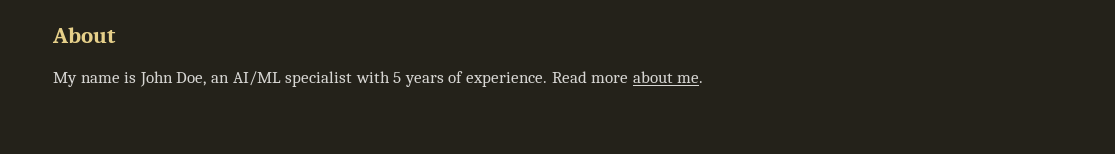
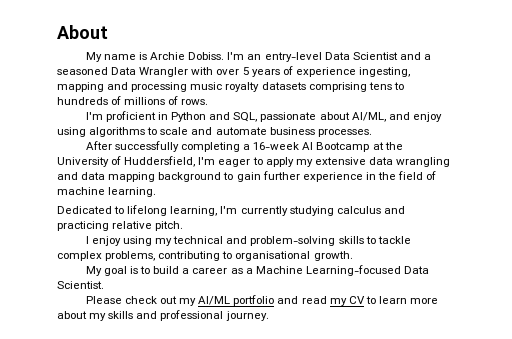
[139,71,704,87] John Doe, an AI/ML specialist with 5 years of experience. Read more about me. -> [150,52,431,62] [57,66,410,77] [57,82,404,92] [57,96,209,105] [85,111,442,122] [57,127,372,137] [85,141,403,152] [57,156,451,167] [57,171,437,182] [57,187,157,197] [57,205,405,216] [57,221,184,231] [85,236,411,246] [57,251,353,261] [85,265,429,276] [57,281,104,289] [85,295,439,306] [57,310,269,321] Archie Dobiss. I'm an entry-level Data Scientist and a seasoned Data Wrangler with over 5 years of experience ingesting, mapping and processing music royalty datasets comprising tens to hundreds of millions of rows. // I'm proficient in Python and SQL, passionate about AI/ML, and enjoy using algorithms to scale and automate business processes. // After successfully completing a 16-week AI Bootcamp at the University of Huddersfield, I'm eager to apply my extensive data wrangling and data mapping background to gain further experience in the field of machine learning. // Dedicated to lifelong learning, I'm currently studying calculus and practicing relative pitch. // I enjoy using my technical and problem-solving skills to tackle complex problems, contributing to organisational growth. // My goal is to build a career as a Machine Learning-focused Data Scientist. // Please check out my AI/ML portfolio and read my CV to learn more about my skills and professional journey.

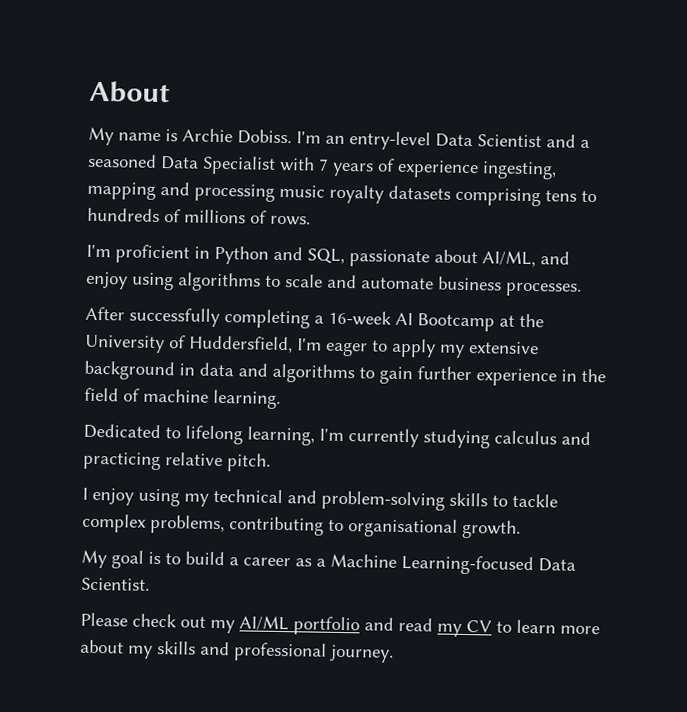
[139,67,249,77] Wrangler with over 5 -> [202,155,329,175] Specialist with 7
[368,157,451,167] [57,172,222,182] data wrangling and data mapping background -> [84,360,355,384] background in data and algorithms

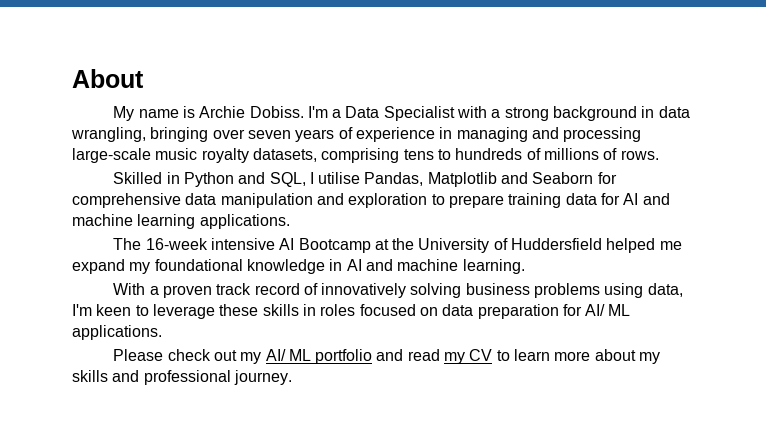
[325,131,590,151] [88,153,329,175] an entry-level Data Scientist and a seasoned Data Specialist with 7 -> [332,106,690,121] [71,127,291,142] a Data Specialist with a strong background in data wrangling, bringing over seven
[482,161,557,180] [87,181,156,200] ingesting, mapping -> [439,127,528,142] in managing
(275, 192) none -> [72,148,151,163] large-scale
[388,185,451,200] datasets -> [252,148,317,162] datasets,
[86,244,190,264] I'm proficient -> [113,172,163,184] Skilled
[349,249,570,268] [86,271,582,297] [85,306,392,329] passionate about AI/ML, and enjoy using algorithms to scale and automate business processes. // After successfully completing a 16-week -> [309,172,617,187] [72,193,670,208] [72,214,290,229] [113,238,275,250] I utilise Pandas, Matplotlib and Seaborn for comprehensive data manipulation and exploration to prepare training data for AI and machine learning applications. // The 16-week intensive
[189,335,539,358] [84,360,606,387] [84,387,281,409] [83,423,591,449] [83,451,271,472] [82,487,558,511] [82,513,521,539] [81,549,576,576] [81,577,150,591] Huddersfield, I'm eager to apply my extensive background in data and algorithms to gain further experience in the field of machine learning. // Dedicated to lifelong learning, I'm currently studying calculus and practicing relative pitch. // I enjoy using my technical and problem-solving skills to tackle complex problems, contributing to organisational growth. // My goal is to build a career as a Machine Learning-focused Data Scientist. -> [511,238,682,253] [72,259,525,274] [113,283,683,298] [72,304,631,319] [72,325,162,340] Huddersfield helped me expand my foundational knowledge in AI and machine learning. // With a proven track record of innovatively solving business problems using data, I'm keen to leverage these skills in roles focused on data preparation for AI/ ML applications.
[239,615,289,632] AI/ML -> [265,349,311,361] AI/ ML

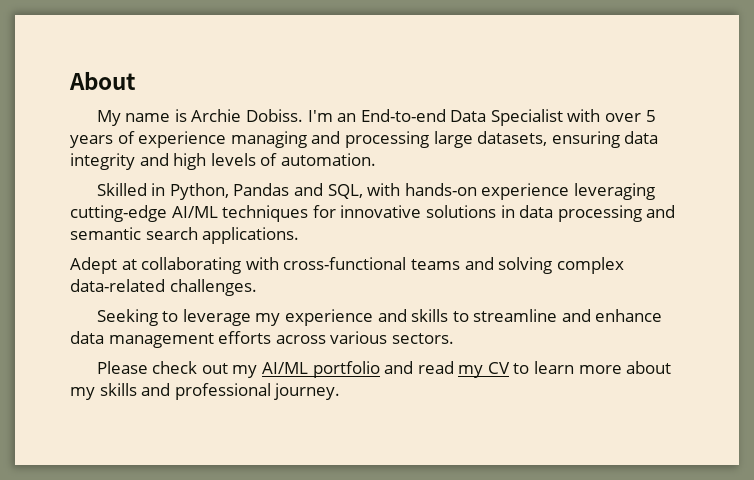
[332,109,342,118] a -> [337,109,446,122] an End-to-end
[491,106,690,121] [71,127,291,142] a strong background in data wrangling, bringing over seven -> [605,110,656,122] over 5
[439,127,453,139] in -> (227, 139) none
[72,148,659,163] [113,172,617,187] [72,193,670,208] [72,214,290,229] [113,238,682,253] [72,259,525,274] [113,283,683,298] [72,304,631,319] [72,325,162,340] large-scale music royalty datasets, comprising tens to hundreds of millions of rows. // Skilled in Python and SQL, I utilise Pandas, Matplotlib and Seaborn for comprehensive data manipulation and exploration to prepare training data for AI and machine learning applications. // The 16-week intensive AI Bootcamp at the University of Huddersfield helped me expand my foundational knowledge in AI and machine learning. // With a proven track record of innovatively solving business problems using data, I'm keen to leverage these skills in roles focused on data preparation for AI/ ML applications. -> [433,131,659,148] [70,153,376,170] [96,183,655,200] [70,205,676,222] [70,227,300,244] [70,257,624,274] [70,279,257,296] [96,309,663,326] [70,331,454,348] large datasets, ensuring data integrity and high levels of automation. // Skilled in Python, Pandas and SQL, with hands-on experience leveraging cutting-edge AI/ML techniques for innovative solutions in data processing and semantic search applications. // Adept at collaborating with cross-functional teams and solving complex data-related challenges. // Seeking to leverage my experience and skills to streamline and enhance data management efforts across various sectors.
[265,349,311,361] AI/ ML -> [261,362,308,374] AI/ML

